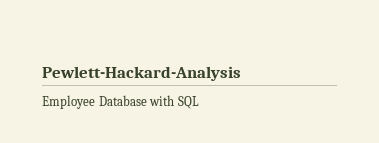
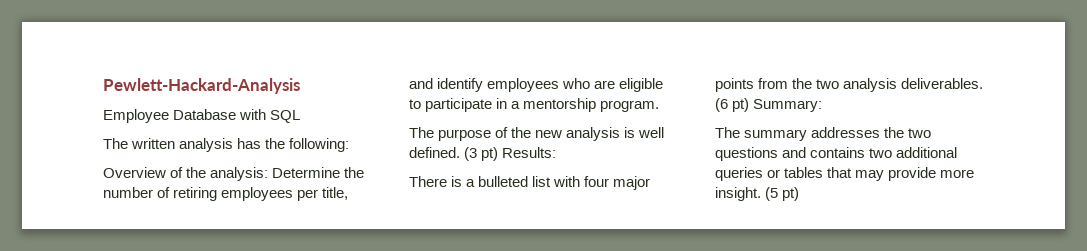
(199, 102) none -> [103,138,350,152] [103,167,365,181] [103,187,349,201] [409,78,664,92] [409,98,660,112] [409,127,665,141] [409,147,557,161] [409,176,651,190] [715,78,984,92] [715,98,823,112] [715,127,932,141] [715,147,958,161] [715,167,975,181] [715,187,800,201] // The written analysis has the following: // Overview of the analysis: Determine the number of retiring employees per title, and identify employees who are eligible to participate in a mentorship program. // The purpose of the new analysis is well defined. (3 pt) Results: // There is a bulleted list with four major points from the two analysis deliverables. (6 pt) Summary: // The summary addresses the two questions and contains two additional queries or tables that may provide more insight. (5 pt)

